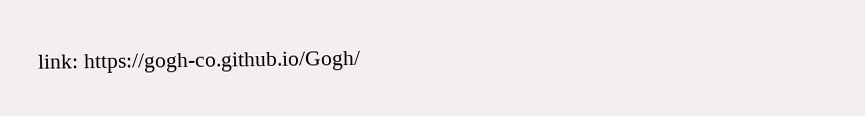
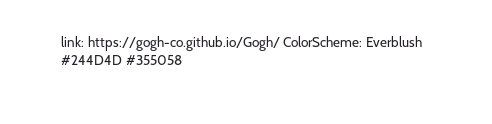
(361, 62) none -> [283,36,422,47] [61,55,182,65] ColorScheme: Everblush #244D4D #355058

